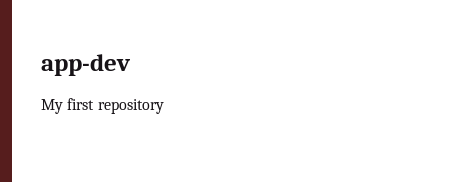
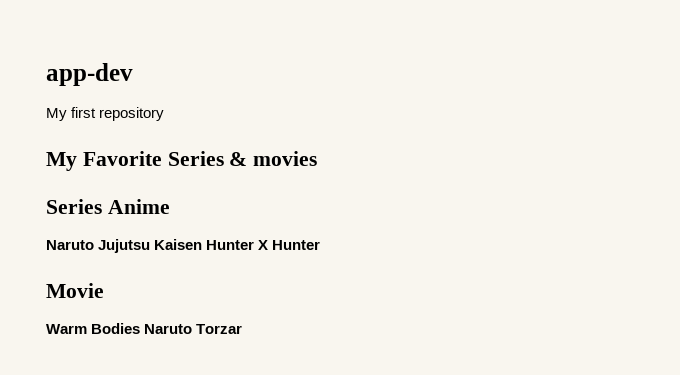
(164, 106) none -> [46,151,318,171] [46,199,170,214] [46,239,321,253] [46,283,104,298] [46,323,243,334] // My Favorite Series & movies // Series Anime // Naruto Jujutsu Kaisen Hunter X Hunter // Movie // Warm Bodies Naruto Torzar

